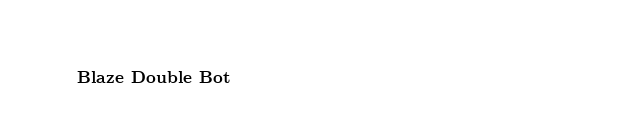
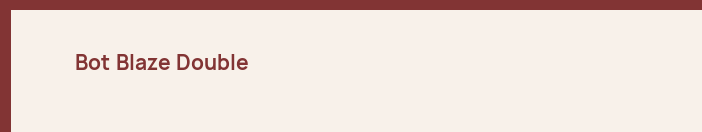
(77, 77) none -> [75,54,110,70] Bot
[199,71,231,83] Bot -> (250, 62) none

